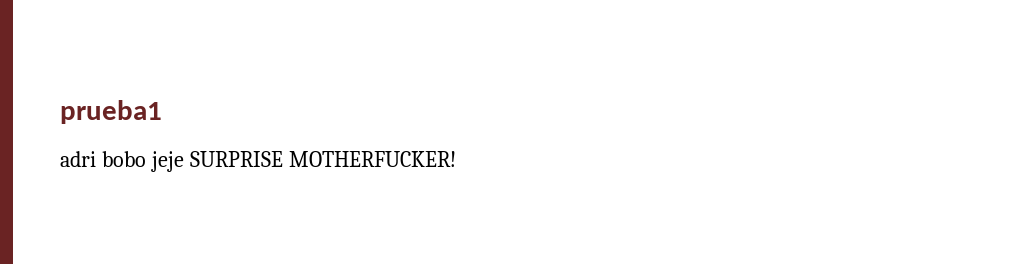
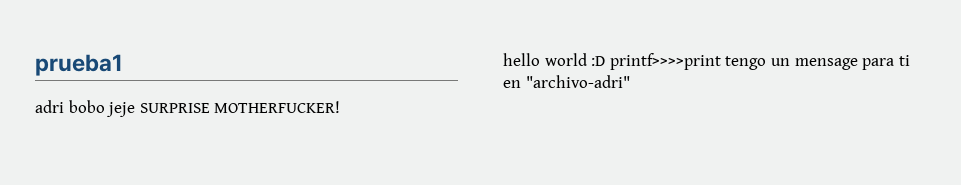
(456, 159) none -> [503,53,910,70] [503,75,630,88] // hello world :D printf>>>>print tengo un mensage para ti en "archivo-adri"

